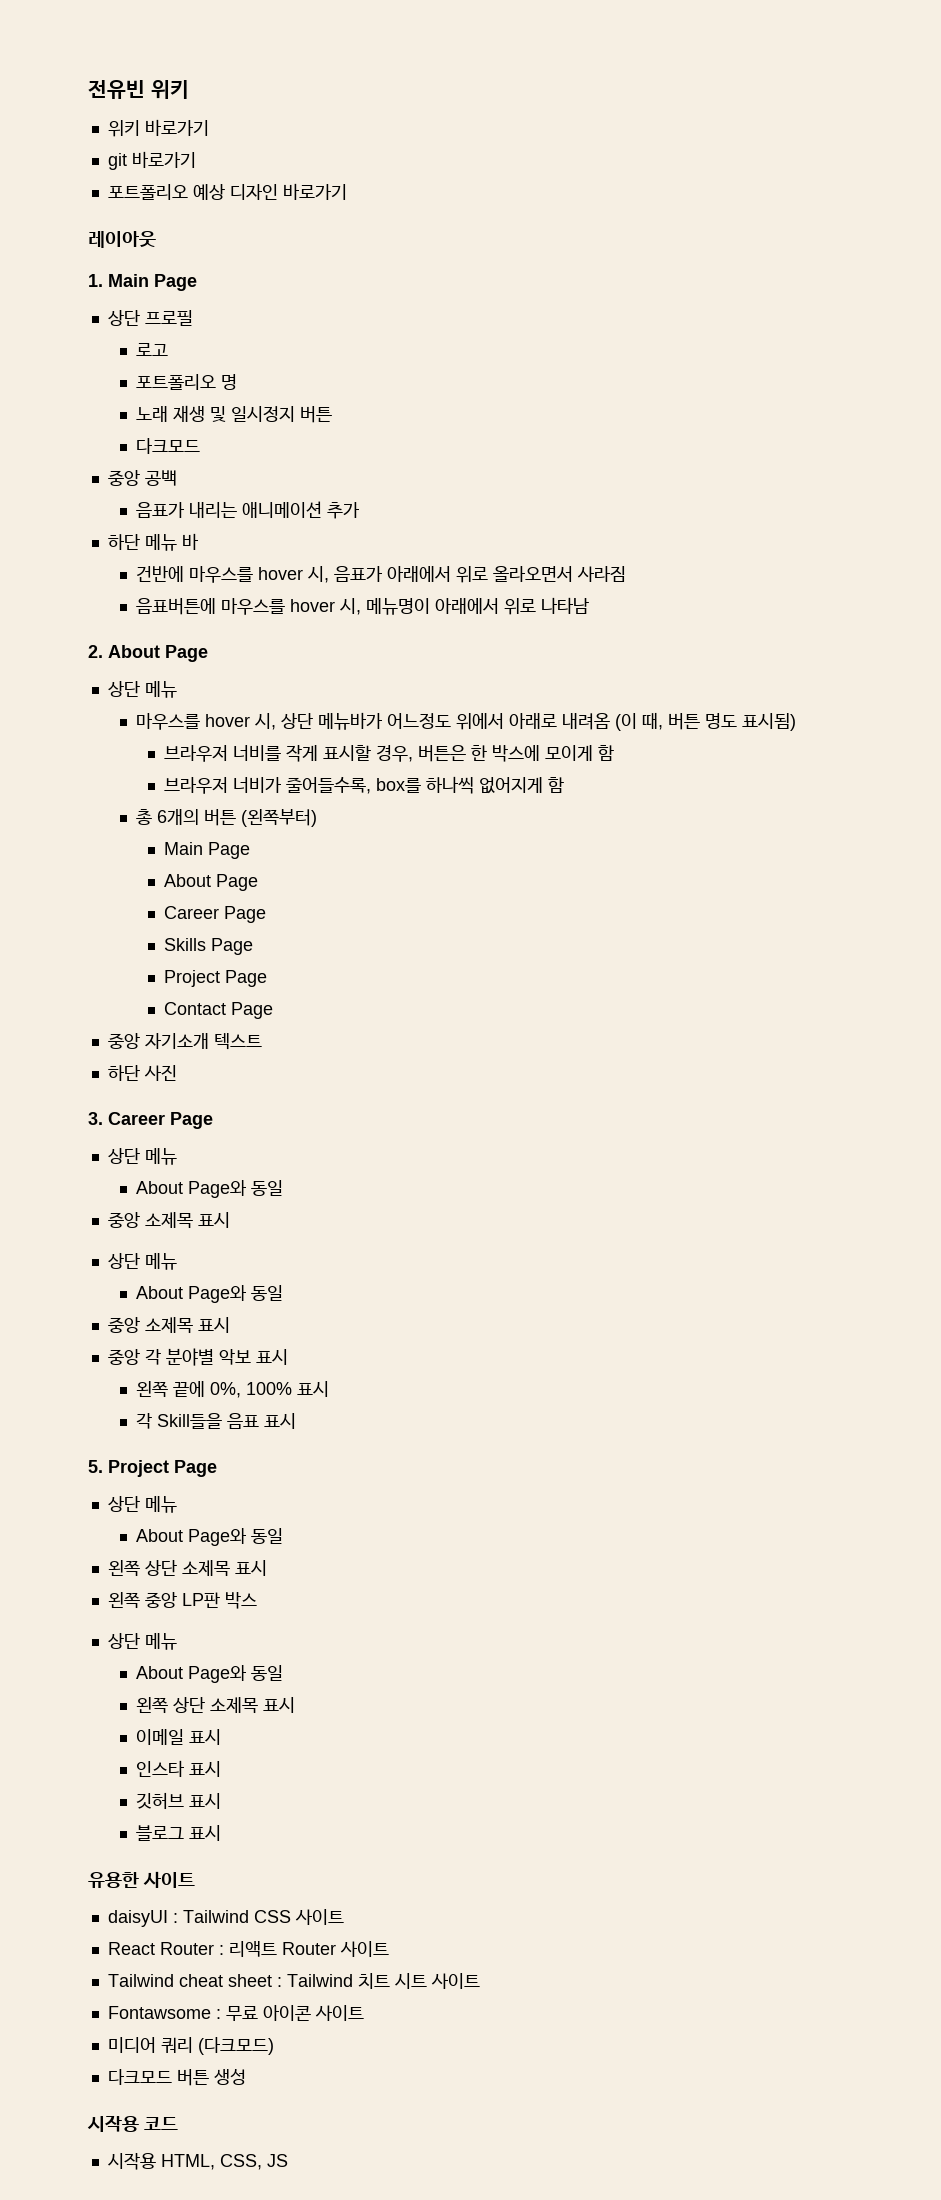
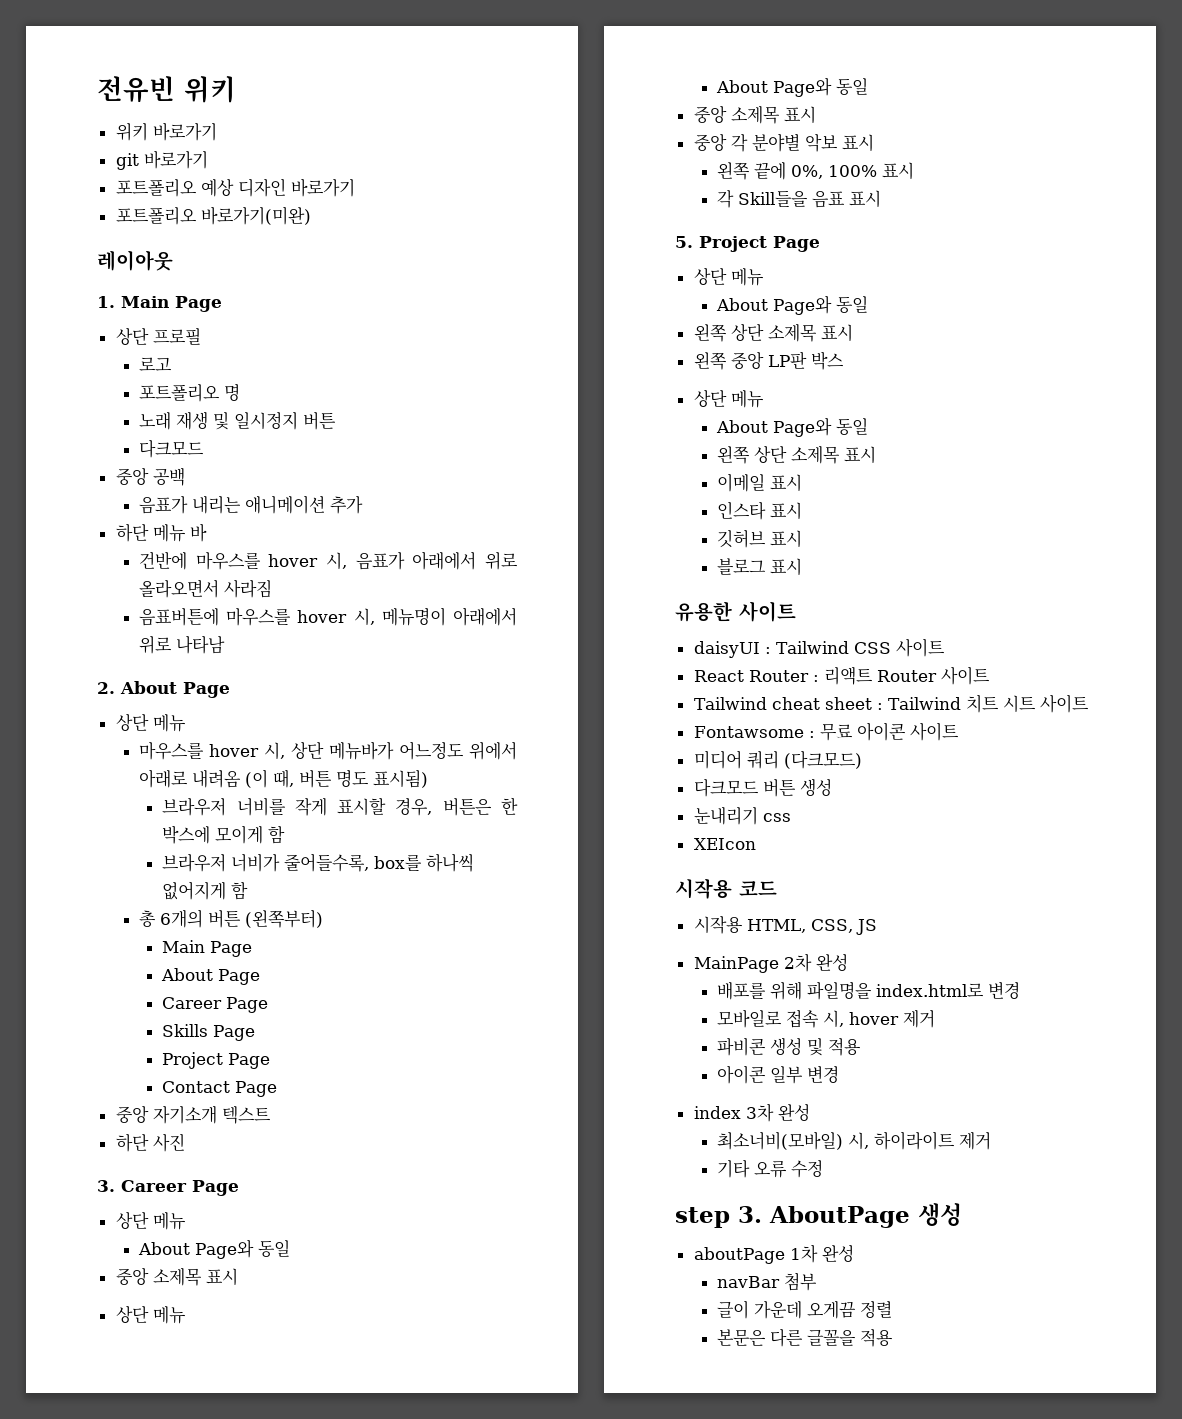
(347, 191) none -> [115,206,311,225] // 포트폴리오 바로가기(미완)
(246, 2077) none -> [693,806,791,825] [693,838,756,850] // 눈내리기 css // XEIcon
(288, 2160) none -> [693,953,848,973] [717,981,1021,1000] [717,1009,936,1028] [717,1037,862,1056] [717,1065,840,1084] [693,1103,810,1122] [717,1131,992,1150] [717,1160,824,1178] [675,1203,962,1228] [693,1244,854,1264] [717,1272,818,1291] [717,1300,893,1319] [717,1329,894,1347] // MainPage 2차 완성 // 배포를 위해 파일명을 index.html로 변경 // 모바일로 접속 시, hover 제거 // 파비콘 생성 및 적용 // 아이콘 일부 변경 // index 3차 완성 // 최소너비(모바일) 시, 하이라이트 제거 // 기타 오류 수정 // step 3. AboutPage 생성 // aboutPage 1차 완성 // navBar 첨부 // 글이 가운데 오게끔 정렬 // 본문은 다른 글꼴을 적용

